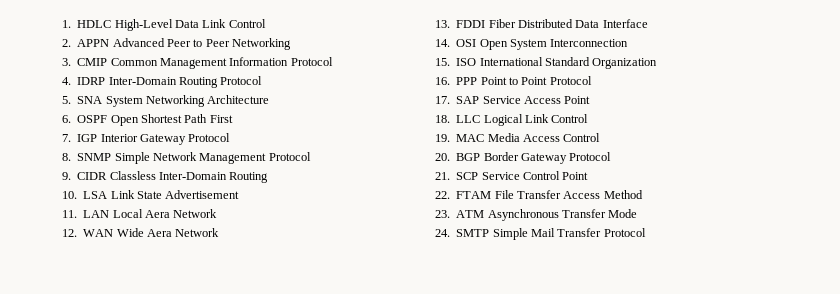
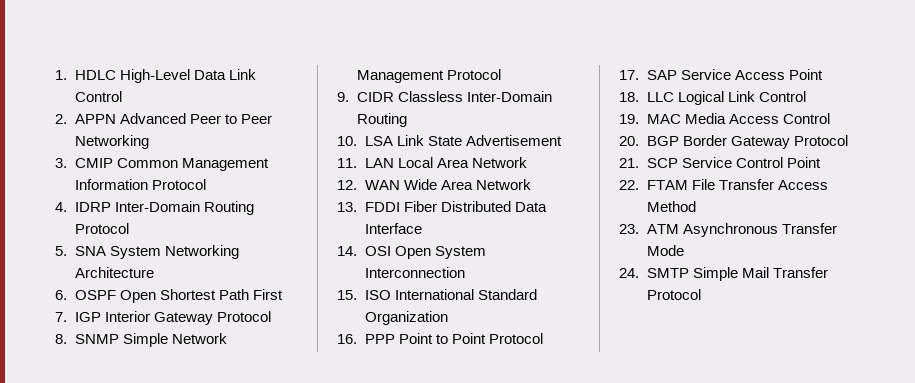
[145,210,170,218] Aera -> [436,158,469,168] Area
[147,229,172,237] Aera -> [440,180,473,190] Area

